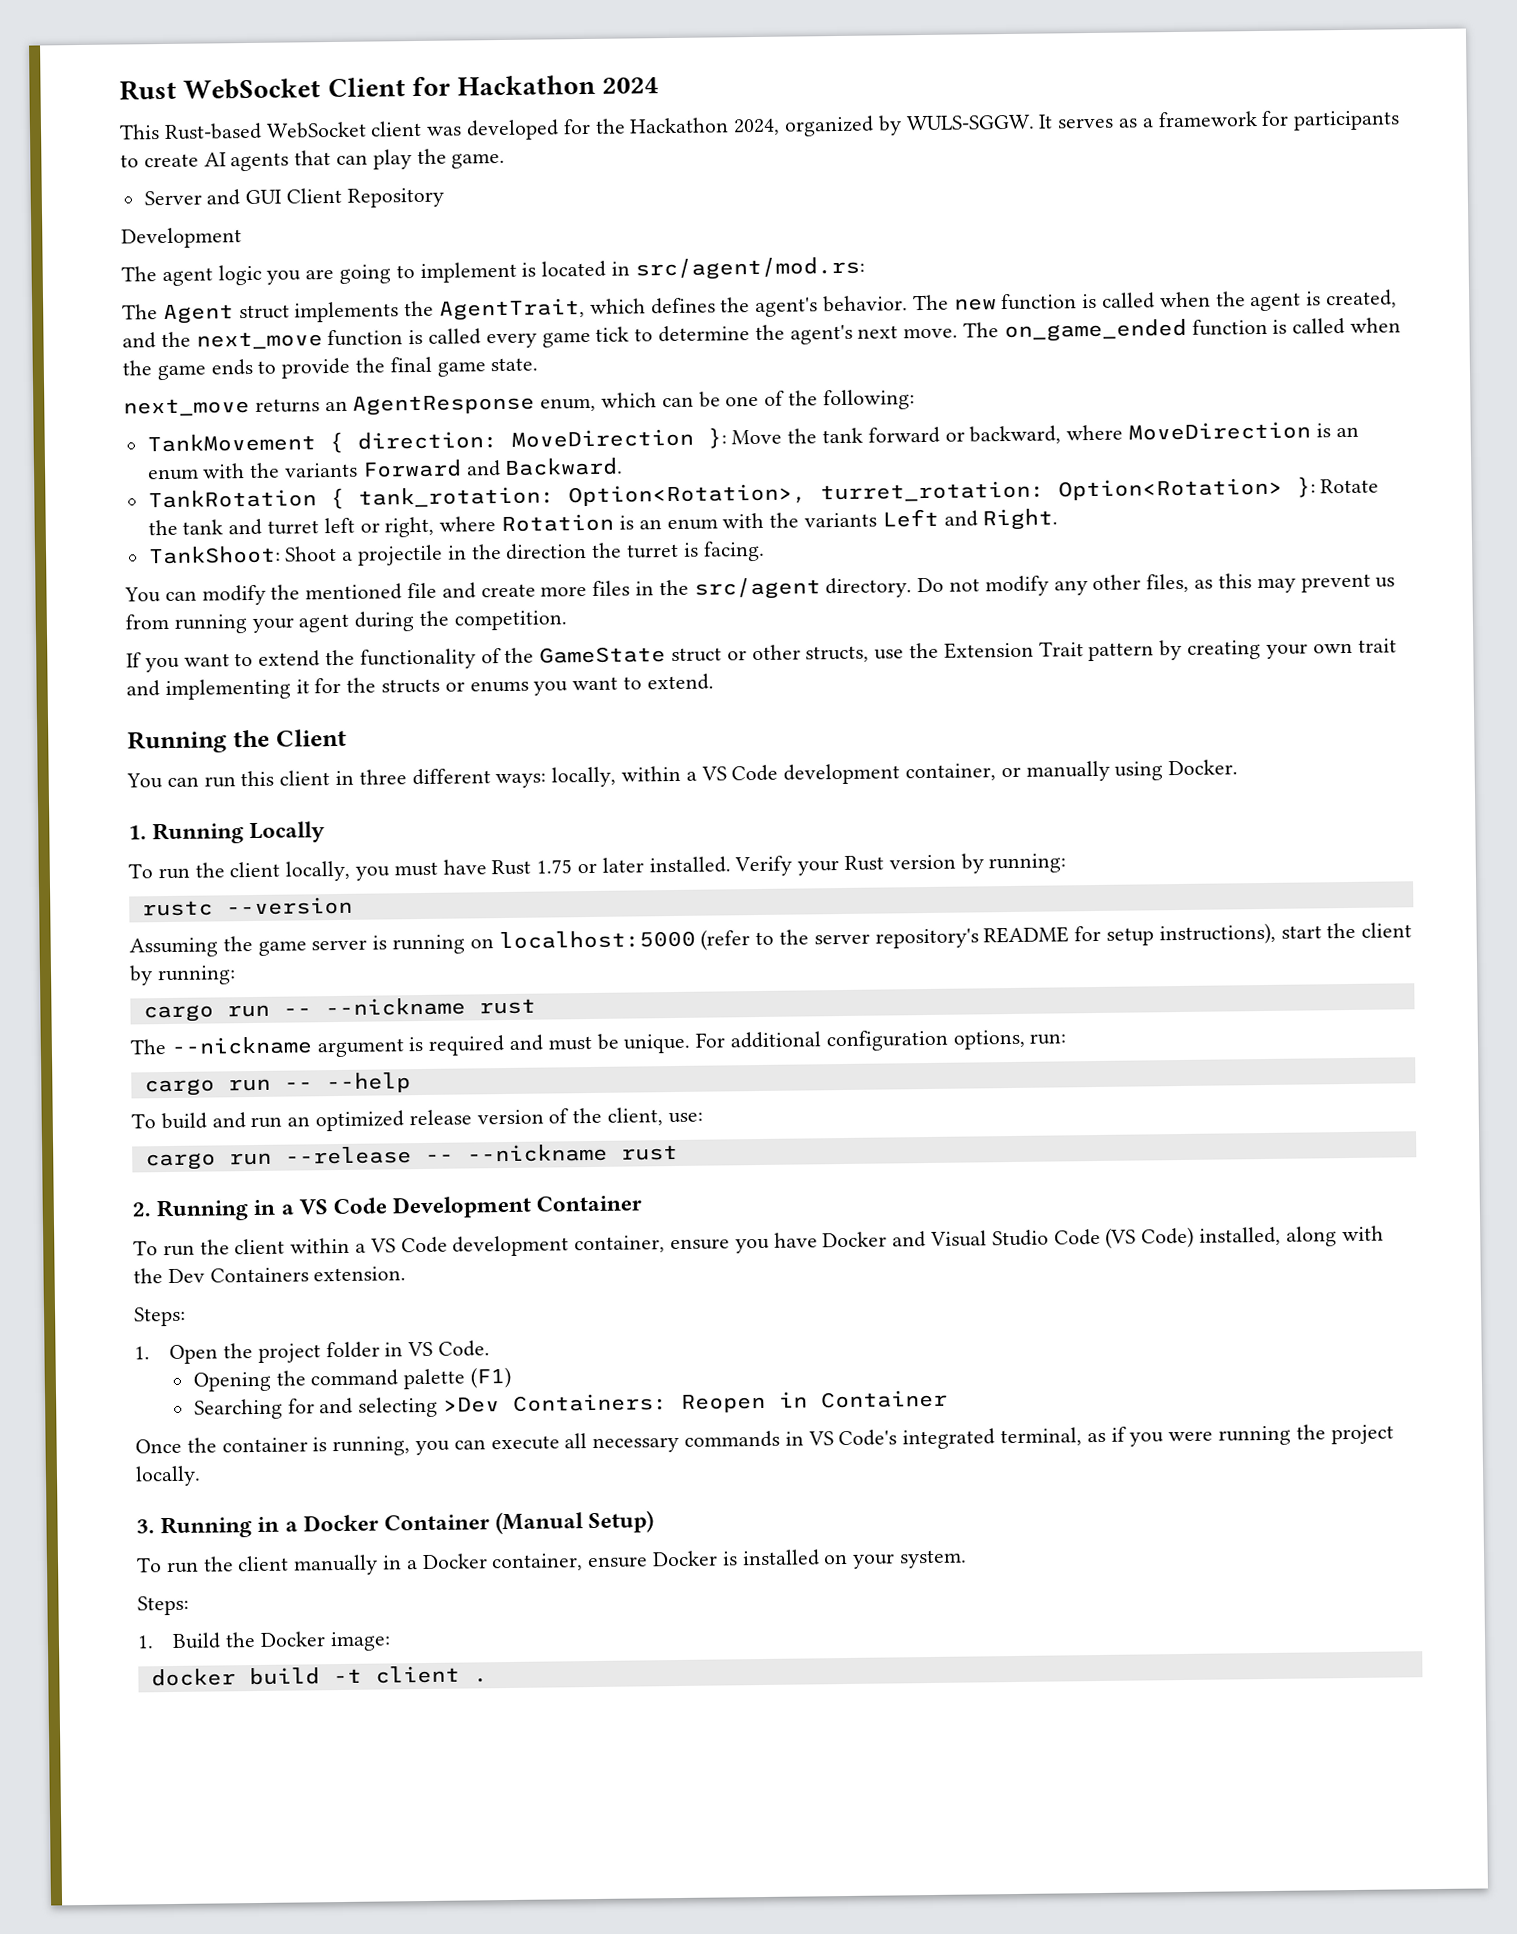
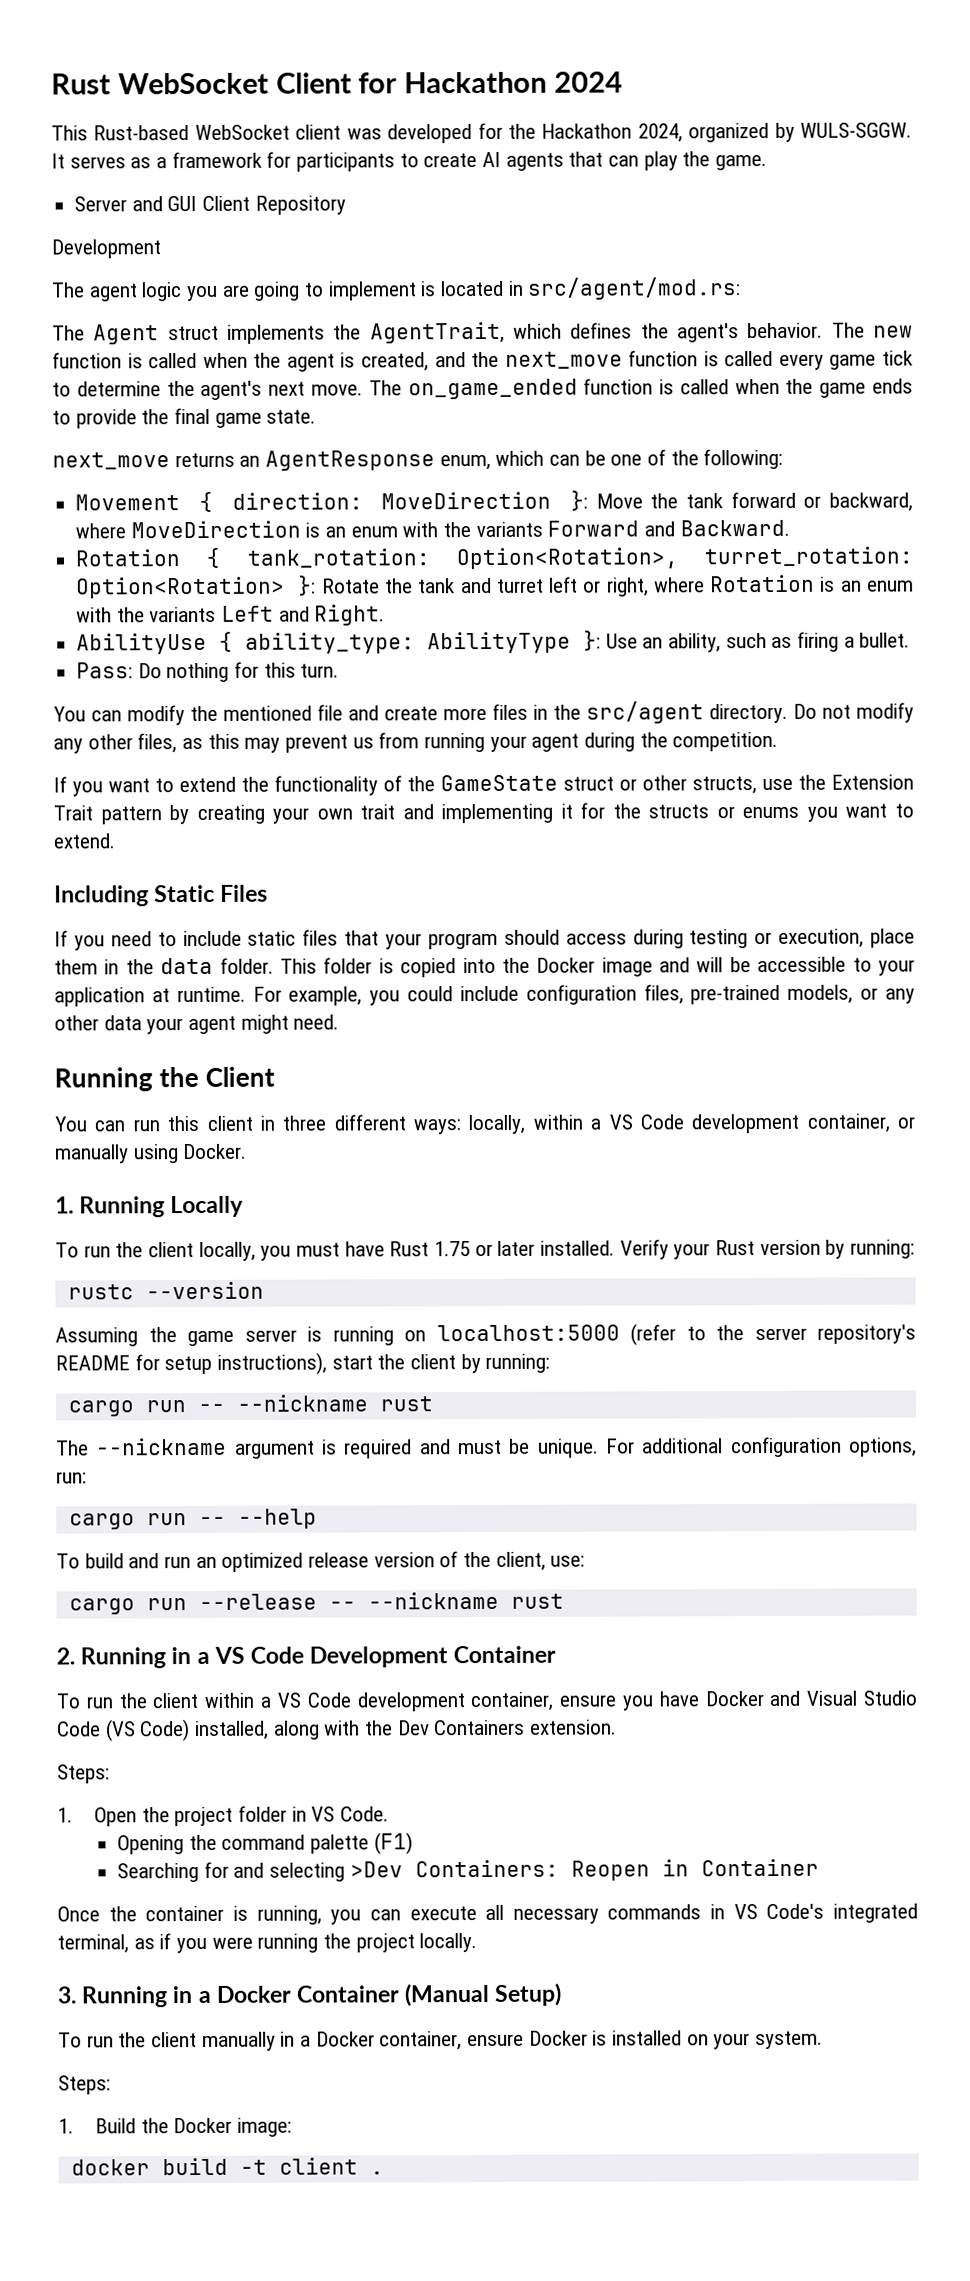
[146,433,316,453] TankMovement -> [75,494,181,511] Movement
[147,489,317,509] TankRotation -> [75,549,181,567] Rotation
[147,540,765,566] TankShoot: Shoot a projectile in the direction the turret is facing. -> [76,630,911,655] [76,661,340,683] AbilityUse { ability_type: AbilityType }: Use an ability, such as firing a bullet. // Pass: Do nothing for this turn.
(714, 682) none -> [54,884,269,907] [54,928,915,951] [54,956,916,978] [54,984,915,1007] [54,1014,340,1035] // Including Static Files // If you need to include static files that your program should access during testing or execution, place them in the data folder. This folder is copied into the Docker image and will be accessible to your application at runtime. For example, you could include configuration files, pre-trained models, or any other data your agent might need.

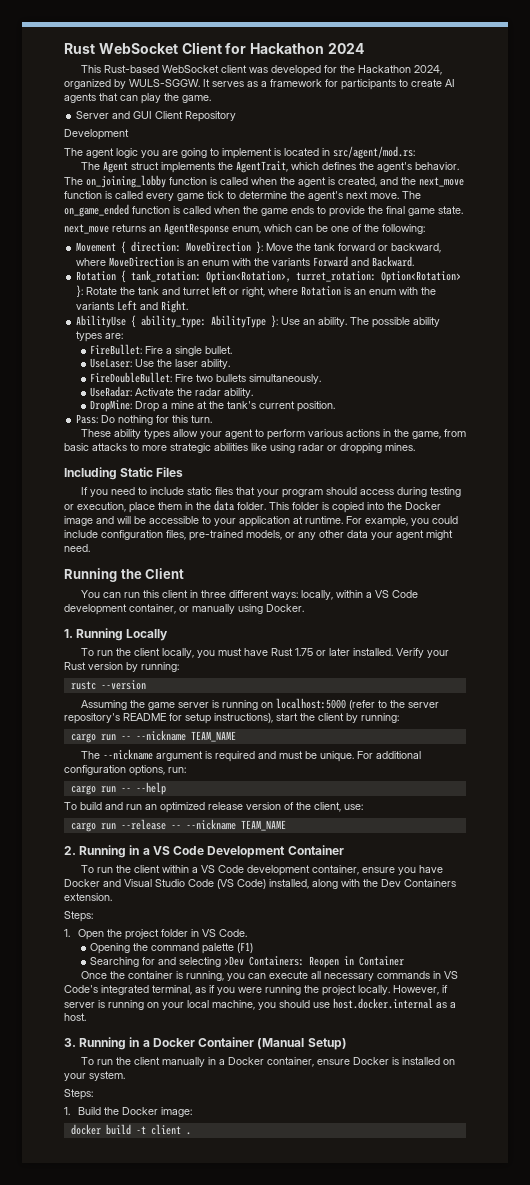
[873,325,914,338] new -> [86,175,166,188] on_joining_lobby
[668,631,911,653] ability, such as firing a bullet. -> [318,317,441,328] [76,331,124,342] [90,344,233,356] [90,358,231,369] [90,372,322,384] [90,386,254,398] [90,400,336,412] ability. The possible ability types are: // FireBullet: Fire a single bullet. // UseLaser: Use the laser ability. // FireDoubleBullet: Fire two bullets simultaneously. // UseRadar: Activate the radar ability. // DropMine: Drop a mine at the tank's current position.
[53,701,914,726] [53,731,779,754] [53,774,914,797] [53,802,914,825] [53,833,115,849] You can modify the mentioned file and create more files in the src/agent directory. Do not modify any other files, as this may prevent us from running your agent during the competition. // If you want to extend the functionality of the GameState struct or other structs, use the Extension Trait pattern by creating your own trait and implementing it for the structs or enums you want to extend. -> [80,429,466,440] [64,443,415,454] These ability types allow your agent to perform various actions in the game, from basic attacks to more strategic abilities like using radar or dropping mines.
[379,1396,433,1412] rust -> [190,731,236,742] TEAM_NAME
[510,1593,564,1609] rust -> [240,820,286,831] TEAM_NAME
(478, 1943) none -> [393,985,448,995] [64,998,456,1010] [64,1013,86,1021] However, if server is running on your local machine, you should use host.docker.internal as a host.

